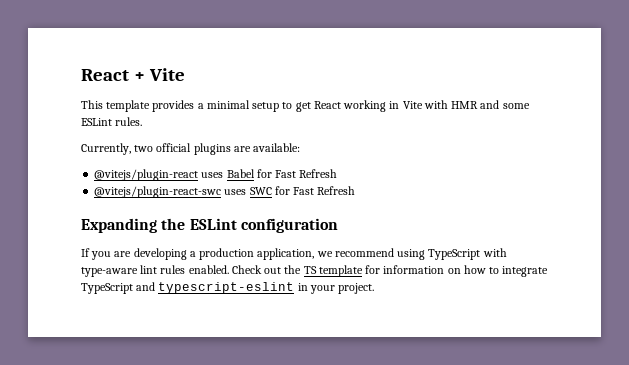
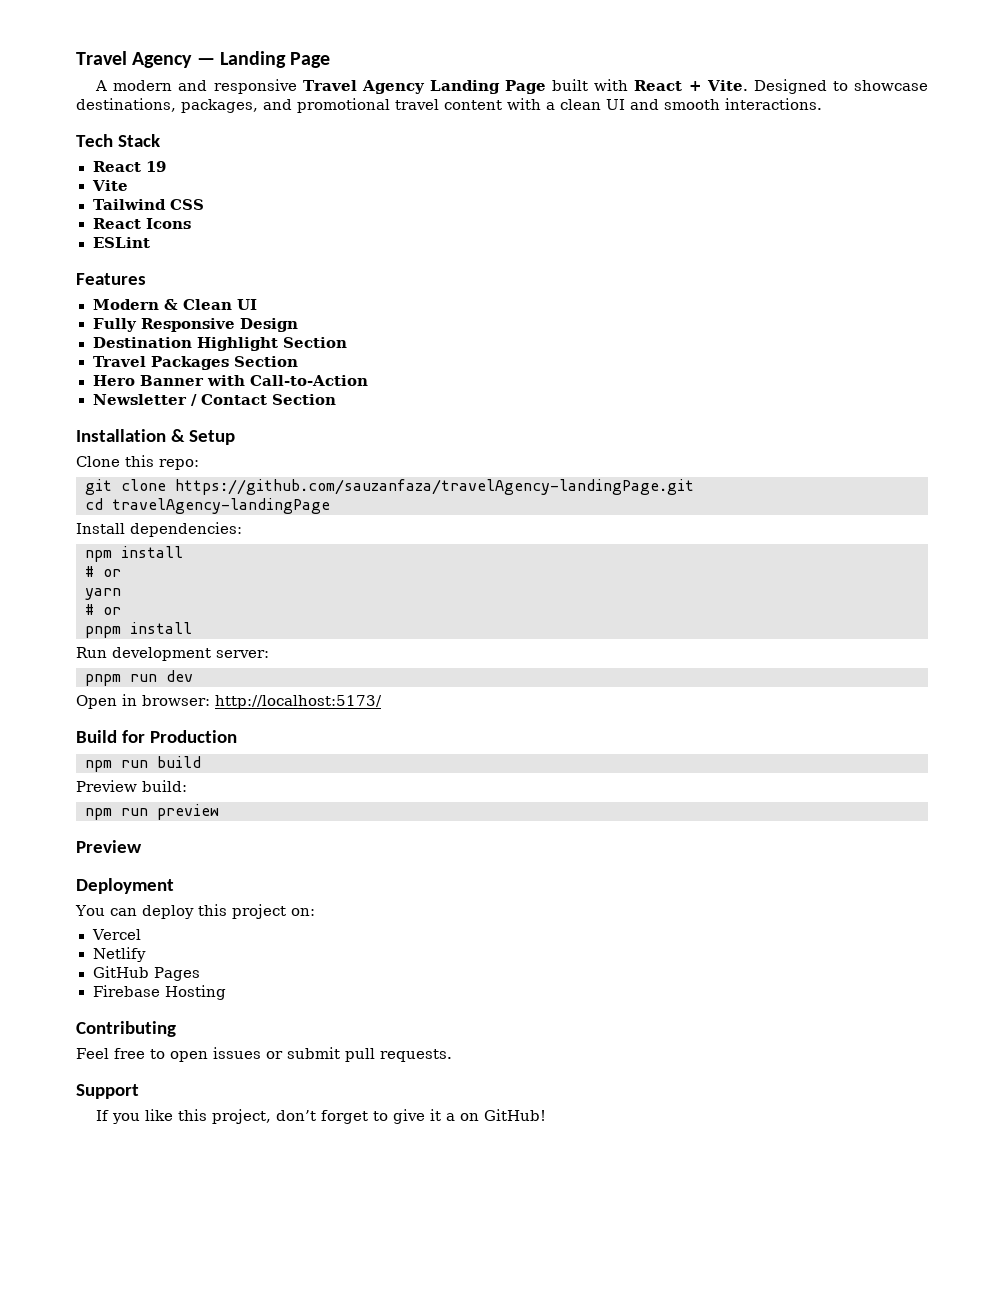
[81,68,185,81] [81,100,530,112] [81,117,143,126] [81,143,301,155] [94,169,338,181] [94,186,356,198] [81,218,338,233] [81,248,507,260] [81,265,549,277] [81,282,375,294] React + Vite // This template provides a minimal setup to get React working in Vite with HMR and some ESLint rules. // Currently, two official plugins are available: // @vitejs/plugin-react uses Babel for Fast Refresh // @vitejs/plugin-react-swc uses SWC for Fast Refresh // Expanding the ESLint configuration // If you are developing a production application, we recommend using TypeScript with type-aware lint rules enabled. Check out the TS template for information on how to integrate TypeScript and typescript-eslint in your project. -> [76,51,331,68] [95,79,928,94] [76,98,822,113] [76,134,160,147] [92,161,166,172] [91,180,128,191] [92,199,205,210] [92,218,191,229] [92,237,150,248] [76,273,146,285] [92,299,257,310] [92,318,298,332] [92,337,347,351] [92,356,299,370] [92,375,368,386] [92,394,336,406] [76,429,235,445] [76,455,199,470] [85,479,694,495] [85,498,330,514] [76,522,242,537] [85,546,183,562] [85,566,121,577] [85,588,121,600] [85,604,121,615] [85,622,192,638] [76,647,269,661] [85,670,193,686] [76,694,382,709] [76,730,237,743] [85,756,201,772] [76,780,187,792] [85,804,219,820] [76,840,142,853] [76,878,174,894] [75,904,315,919] [91,929,142,940] [92,947,146,962] [92,966,200,981] [92,985,226,1000] [76,1021,176,1037] [76,1047,452,1062] [76,1084,139,1099] [96,1109,547,1124] Travel Agency — Landing Page // A modern and responsive Travel Agency Landing Page built with React + Vite. Designed to showcase destinations, packages, and promotional travel content with a clean UI and smooth interactions. // Tech Stack // React 19 // Vite // Tailwind CSS // React Icons // ESLint // Features // Modern & Clean UI // Fully Responsive Design // Destination Highlight Section // Travel Packages Section // Hero Banner with Call-to-Action // Newsletter / Contact Section // Installation & Setup // Clone this repo: // git clone https://github.com/sauzanfaza/travelAgency-landingPage.git // cd travelAgency-landingPage // Install dependencies: // npm install // # or // yarn // # or // pnpm install // Run development server: // pnpm run dev // Open in browser: http://localhost:5173/ // Build for Production // npm run build // Preview build: // npm run preview // Preview // Deployment // You can deploy this project on: // Vercel // Netlify // GitHub Pages // Firebase Hosting // Contributing // Feel free to open issues or submit pull requests. // Support // If you like this project, don’t forget to give it a on GitHub!

